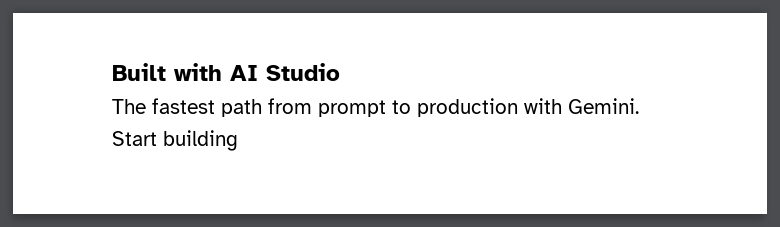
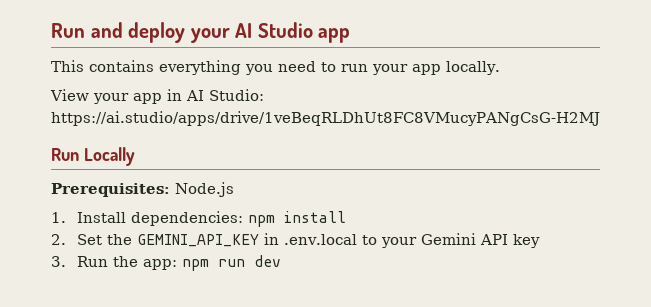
[112,63,340,81] [112,98,639,117] [112,130,238,151] Built with AI Studio // The fastest path from prompt to production with Gemini. // Start building -> [51,22,351,43] [51,60,500,75] [50,89,264,104] [51,111,600,126] [51,147,135,166] [51,182,234,197] [51,211,346,227] [51,233,540,248] [51,255,281,271] Run and deploy your AI Studio app // This contains everything you need to run your app locally. // View your app in AI Studio: https://ai.studio/apps/drive/1veBeqRLDhUt8FC8VMucyPANgCsG-H2MJ // Run Locally // Prerequisites: Node.js // 1. Install dependencies: npm install // 2. Set the GEMINI_API_KEY in .env.local to your Gemini API key // 3. Run the app: npm run dev

